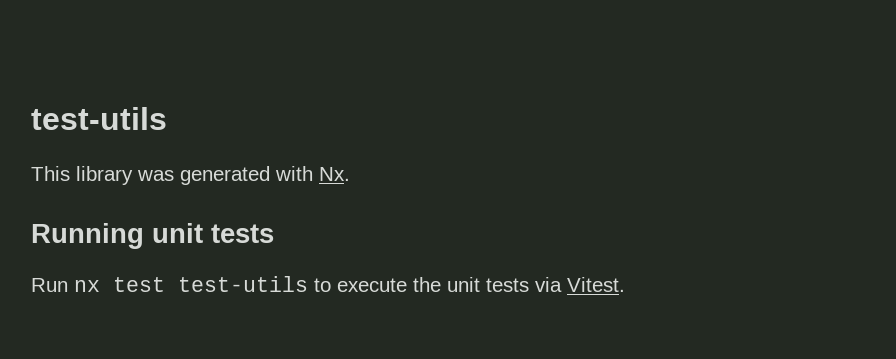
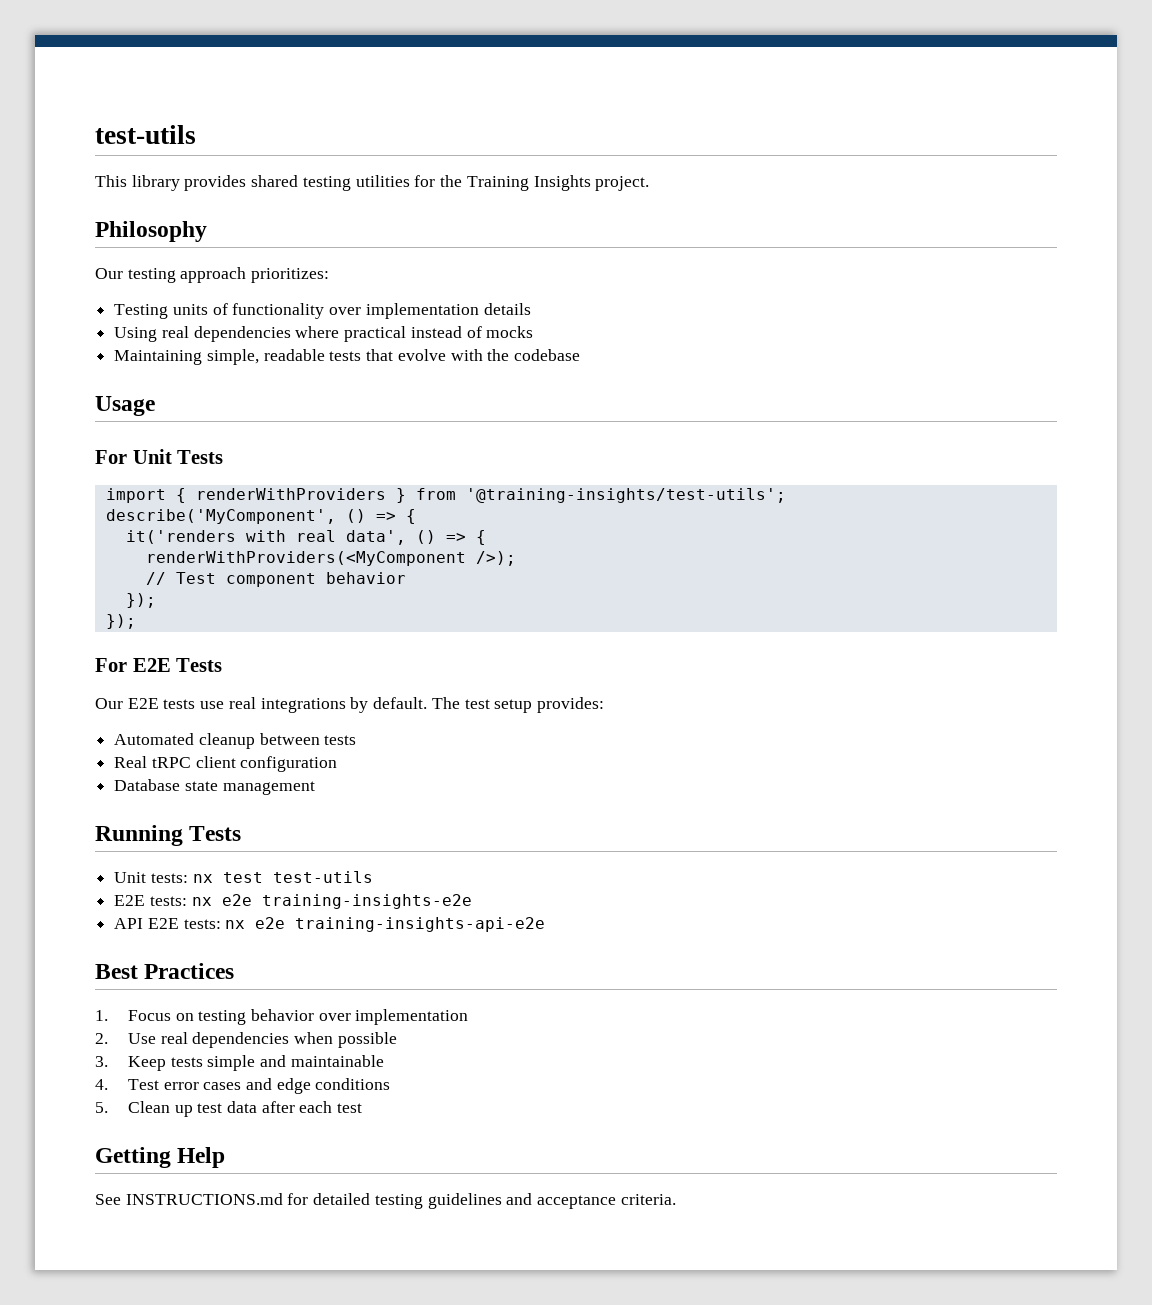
[137,166,350,185] [31,223,274,249] [31,276,625,292] was generated with Nx. // Running unit tests // Run nx test test-utils to execute the unit tests via Vitest. -> [184,175,650,191] [95,221,207,242] [95,267,330,283] [114,303,531,319] [114,326,534,342] [114,349,581,365] [95,396,155,416] [95,449,224,464] [105,488,786,503] [105,509,416,524] [125,530,486,545] [145,551,516,566] [145,572,406,587] [125,593,156,608] [105,614,136,629] [95,658,223,672] [95,697,604,713] [114,733,357,749] [114,756,338,772] [114,779,315,795] [95,825,242,846] [114,871,373,883] [114,894,472,909] [114,917,546,932] [95,963,235,979] [95,1009,469,1025] [95,1032,397,1048] [95,1055,384,1071] [95,1078,391,1094] [95,1101,363,1117] [95,1147,226,1168] [95,1193,676,1209] provides shared testing utilities for the Training Insights project. // Philosophy // Our testing approach prioritizes: // Testing units of functionality over implementation details // Using real dependencies where practical instead of mocks // Maintaining simple, readable tests that evolve with the codebase // Usage // For Unit Tests // import { renderWithProviders } from '@training-insights/test-utils'; // describe('MyComponent', () => { // it('renders with real data', () => { // renderWithProviders(<MyComponent />); // // Test component behavior // }); // }); // For E2E Tests // Our E2E tests use real integrations by default. The test setup provides: // Automated cleanup between tests // Real tRPC client configuration // Database state management // Running Tests // Unit tests: nx test test-utils // E2E tests: nx e2e training-insights-e2e // API E2E tests: nx e2e training-insights-api-e2e // Best Practices // 1. Focus on testing behavior over implementation // 2. Use real dependencies when possible // 3. Keep tests simple and maintainable // 4. Test error cases and edge conditions // 5. Clean up test data after each test // Getting Help // See INSTRUCTIONS.md for detailed testing guidelines and acceptance criteria.

